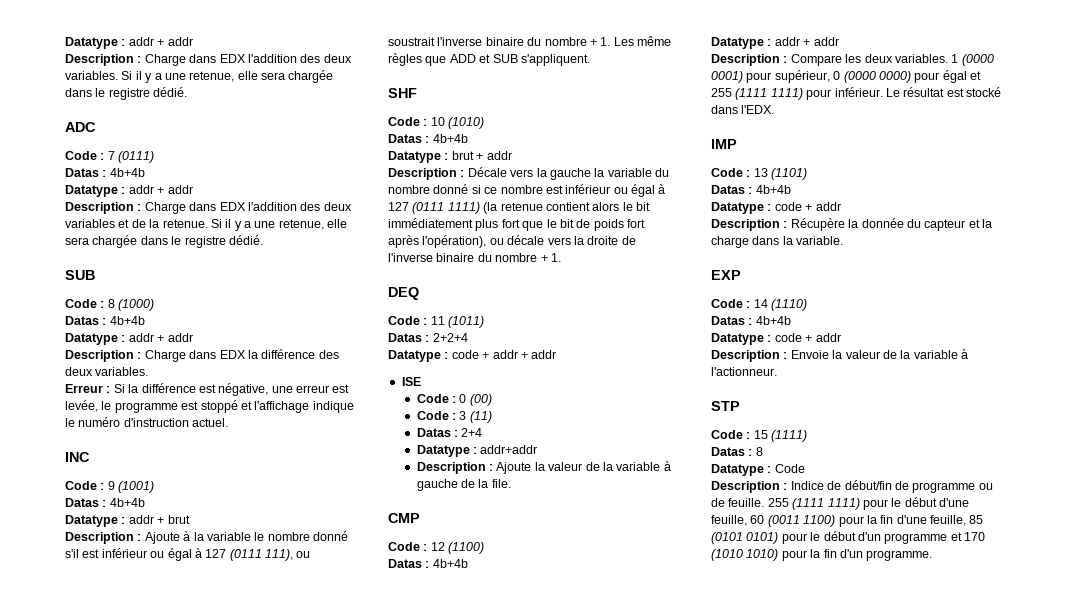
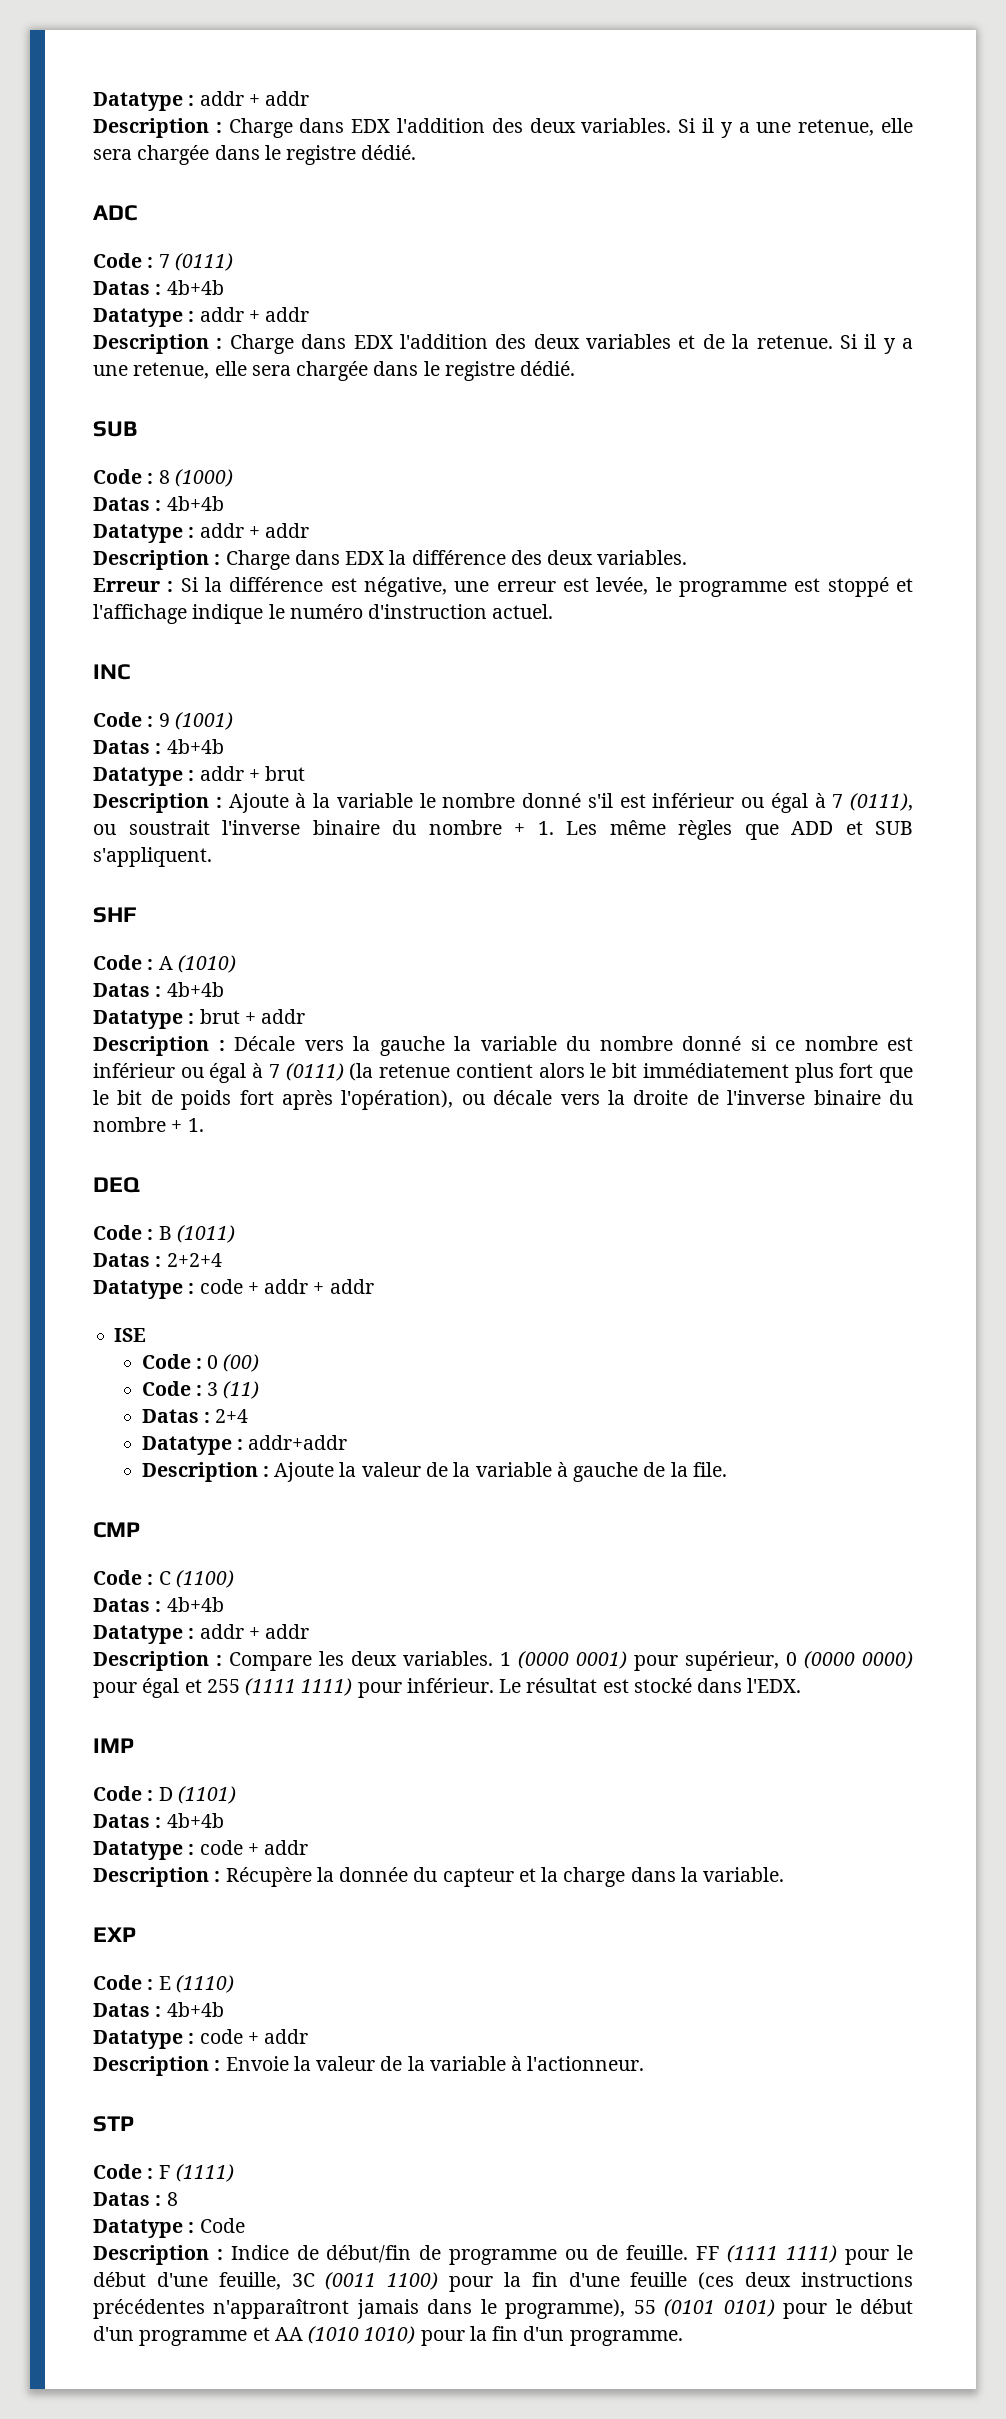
[205,549,293,561] 127 (0111 111), -> [832,793,913,811] 7 (0111),
[430,117,445,126] 10 -> [158,956,173,970] A
[388,202,480,214] 127 (0111 1111) -> [268,1063,344,1081] 7 (0111)
[430,316,445,325] 11 -> [158,1226,172,1240] B
[430,542,445,551] 12 -> [158,1571,171,1585] C
[753,168,768,177] 13 -> [158,1787,173,1801] D
[753,299,768,308] 14 -> [158,1976,171,1990] E
[753,430,768,439] 15 -> [158,2165,171,2179] F
[767,498,789,507] 255 -> [695,2246,720,2260] FF
[750,515,765,524] 60 -> [291,2273,315,2287] 3C
[930,515,984,526] feuille, 85 -> [630,2272,913,2290] [93,2299,656,2319] feuille (ces deux instructions précédentes n'apparaîtront jamais dans le programme), 55
[964,532,985,541] 170 -> [274,2327,303,2341] AA

